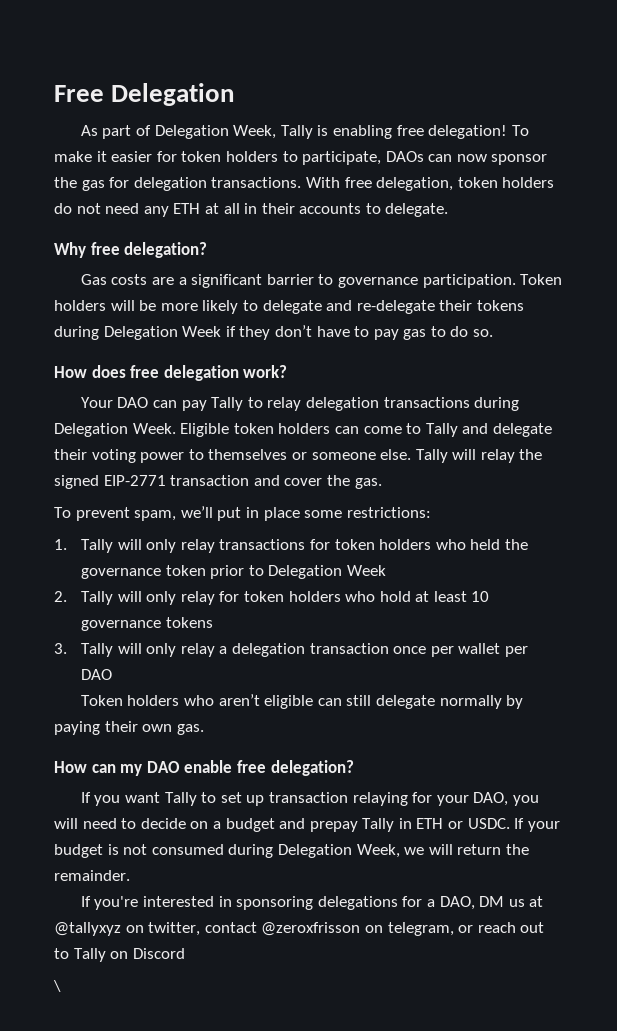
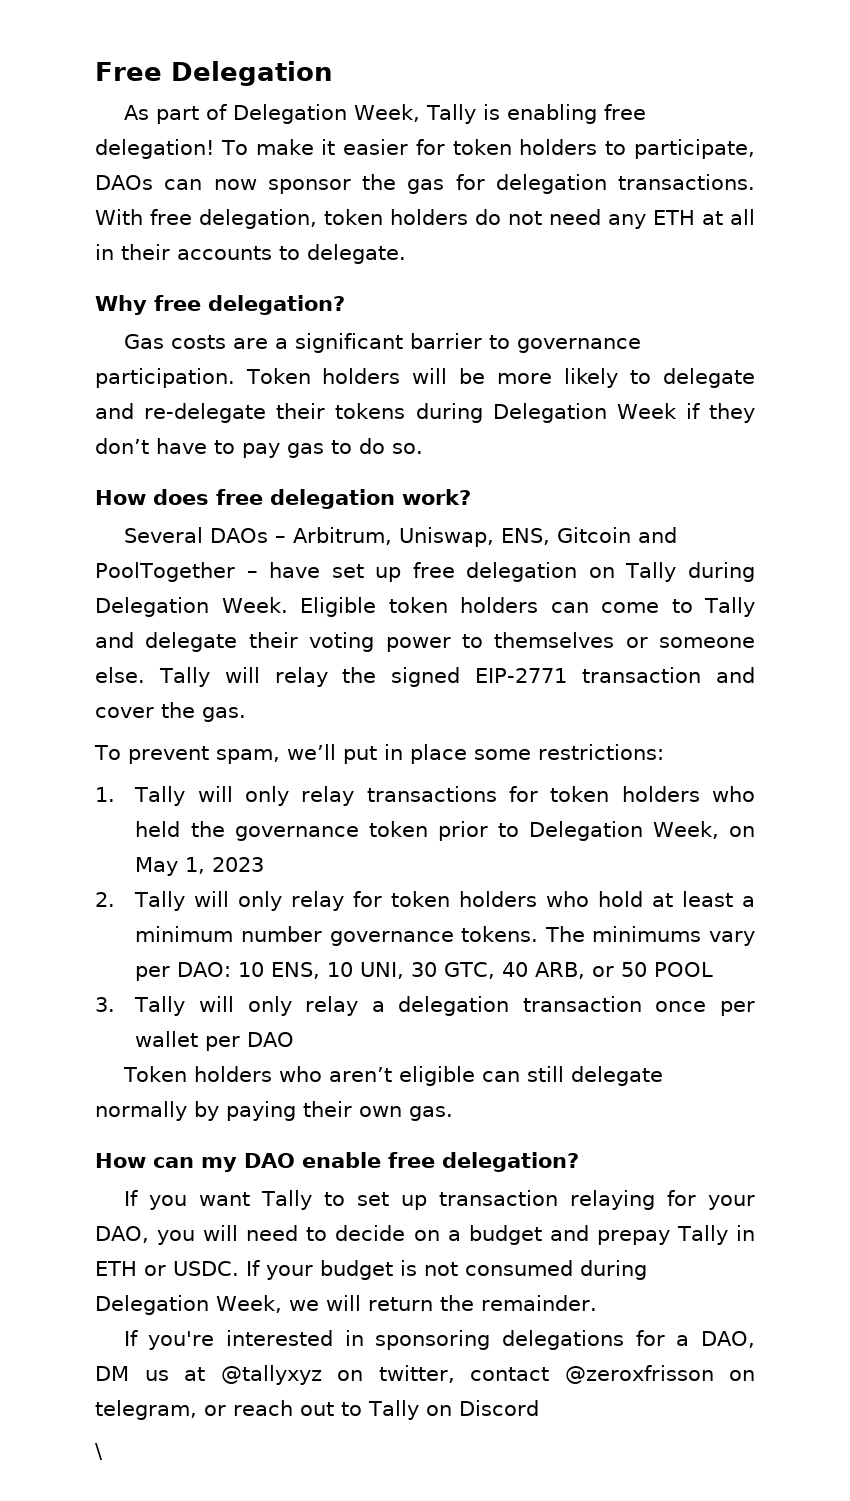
[80,397,470,411] Your DAO can pay Tally to relay delegation transactions -> [123,527,677,547] [95,562,677,582] Several DAOs – Arbitrum, Uniswap, ENS, Gitcoin and PoolTogether – have set up free delegation on Tally
[346,565,386,576] Week -> [652,821,755,839] [135,857,265,876] Week, on May 1, 2023
[471,591,490,602] [80,617,213,631] 10 governance tokens -> [741,896,755,907] [135,926,755,946] [135,962,714,981] a minimum number governance tokens. The minimums vary per DAO: 10 ENS, 10 UNI, 30 GTC, 40 ARB, or 50 POOL

